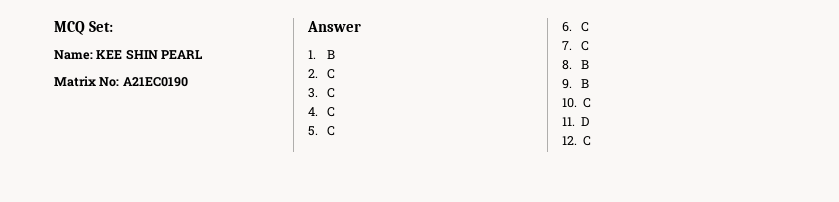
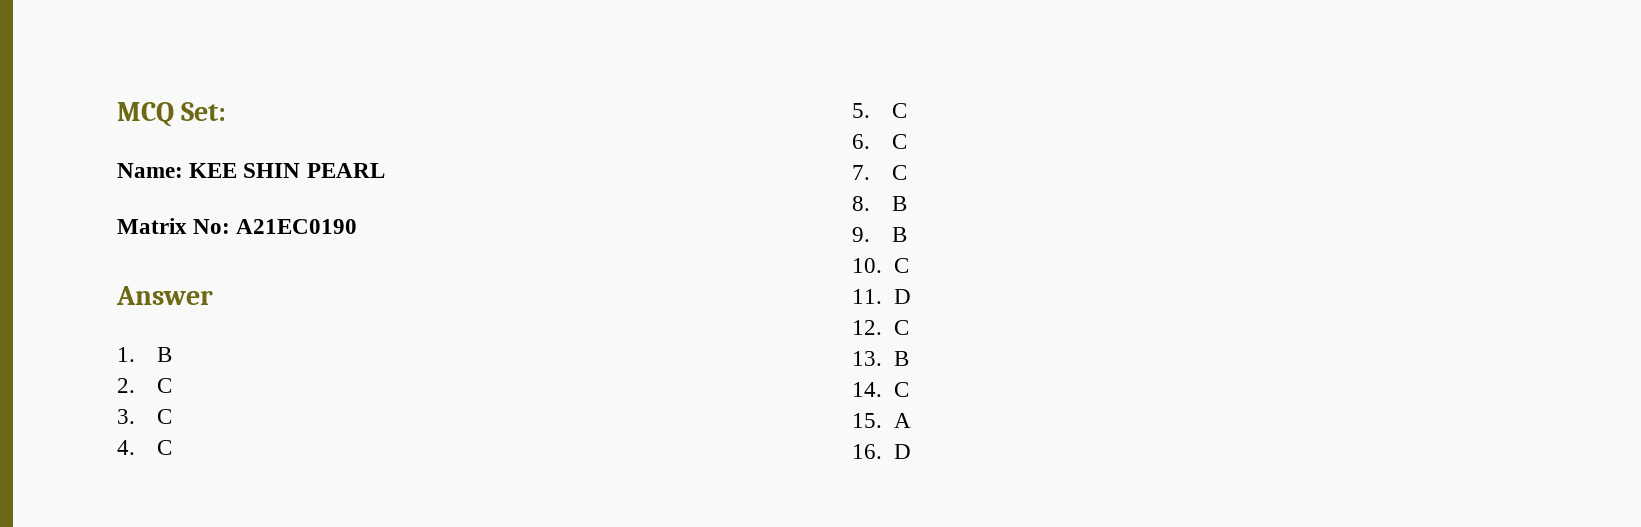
(592, 141) none -> [852,351,909,366] [852,382,909,397] [852,413,911,428] [852,444,911,459] // 13. B // 14. C // 15. A // 16. D

